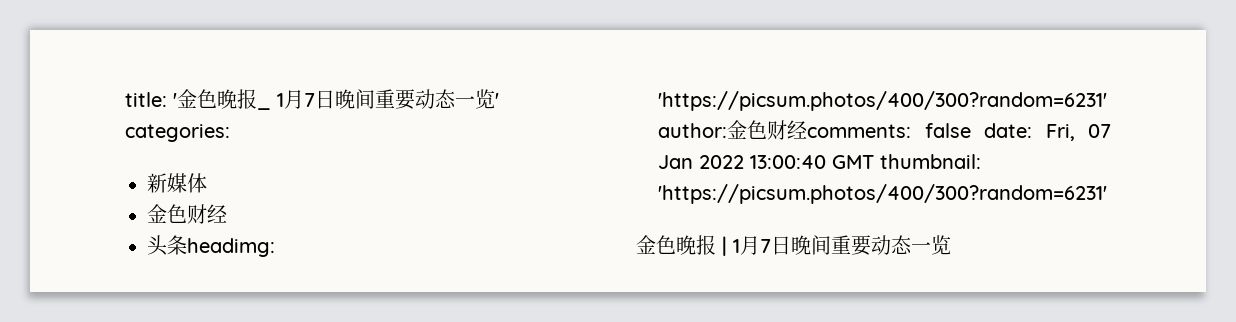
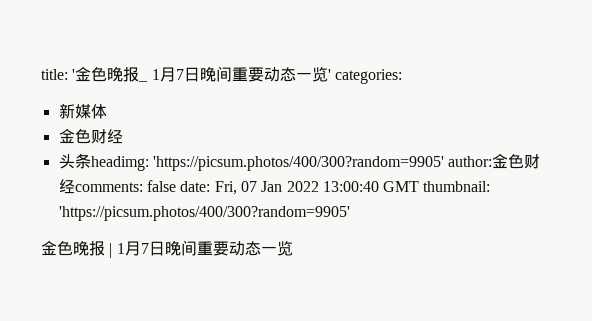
[658,91,1107,111] 'https://picsum.photos/400/300?random=6231' -> [152,156,444,171] 'https://picsum.photos/400/300?random=9905'
[658,184,1107,204] 'https://picsum.photos/400/300?random=6231' -> [58,206,350,221] 'https://picsum.photos/400/300?random=9905'

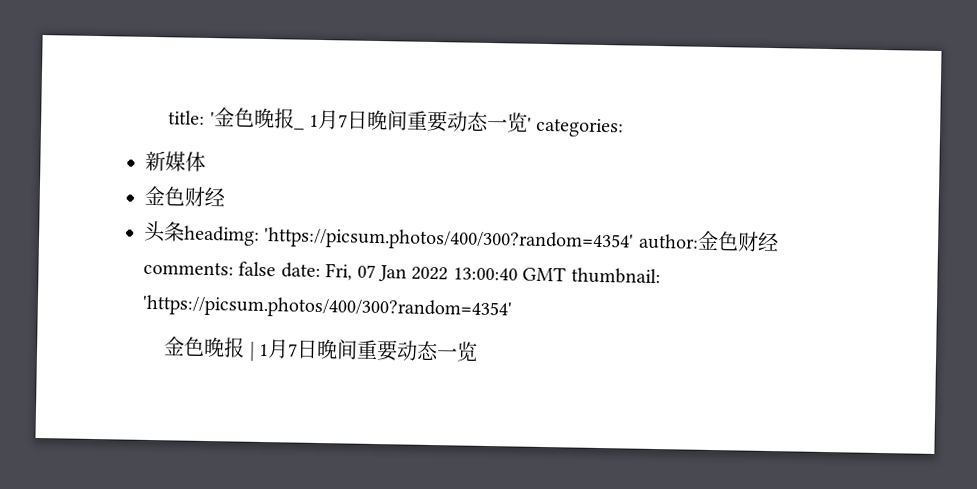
[152,156,444,171] 'https://picsum.photos/400/300?random=9905' -> [263,227,635,253] 'https://picsum.photos/400/300?random=4354'
[58,206,350,221] 'https://picsum.photos/400/300?random=9905' -> [142,294,512,321] 'https://picsum.photos/400/300?random=4354'

